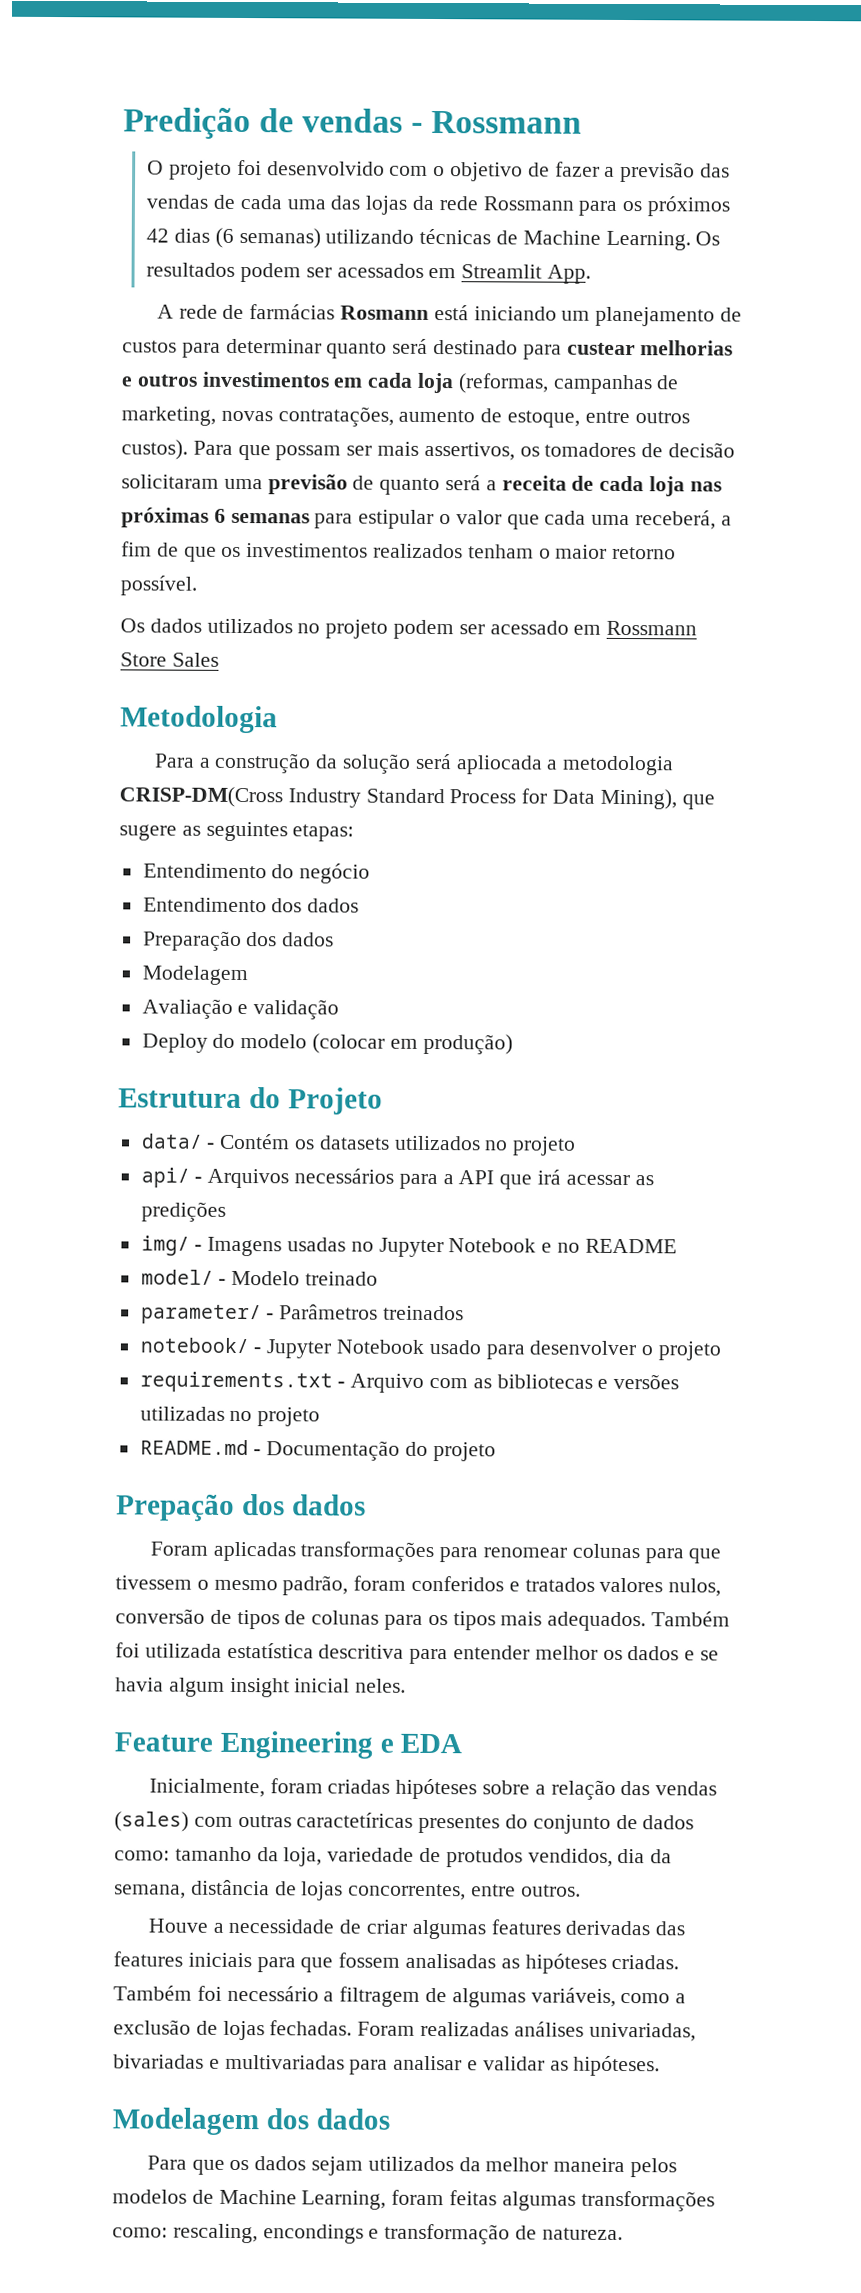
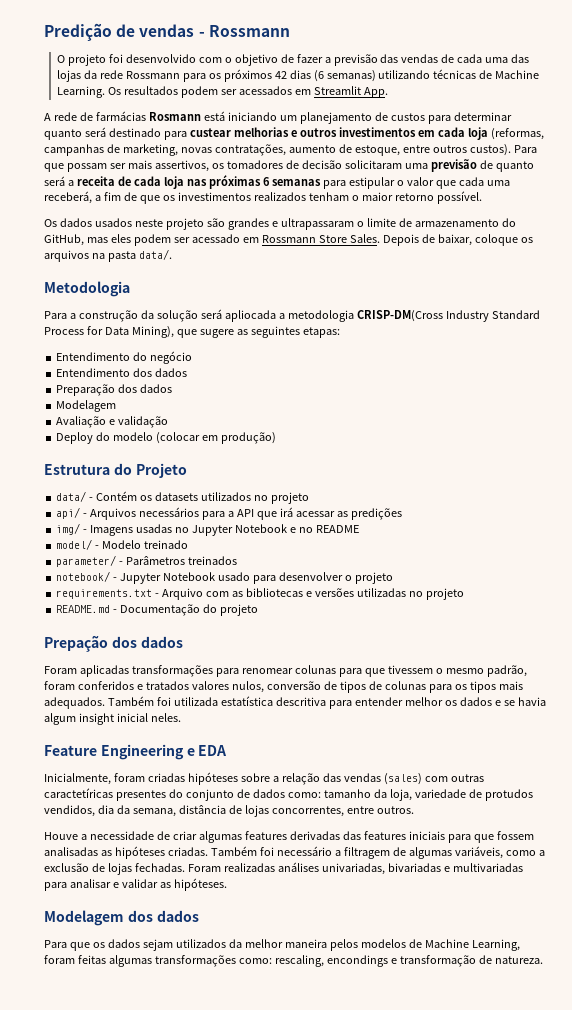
[206,618,389,639] utilizados no projeto -> [94,218,516,230] [44,234,131,246] usados neste projeto são grandes e ultrapassaram o limite de armazenamento do GitHub, mas eles
[171,652,219,667] Sales -> [349,234,533,246] [44,249,172,262] Sales. Depois de baixar, coloque os arquivos na pasta data/.

